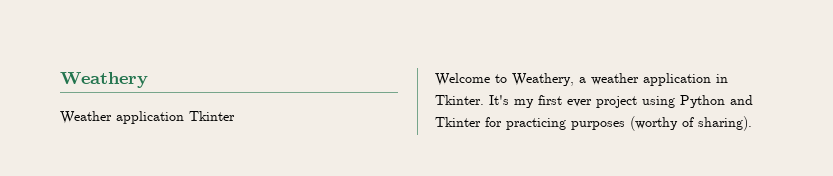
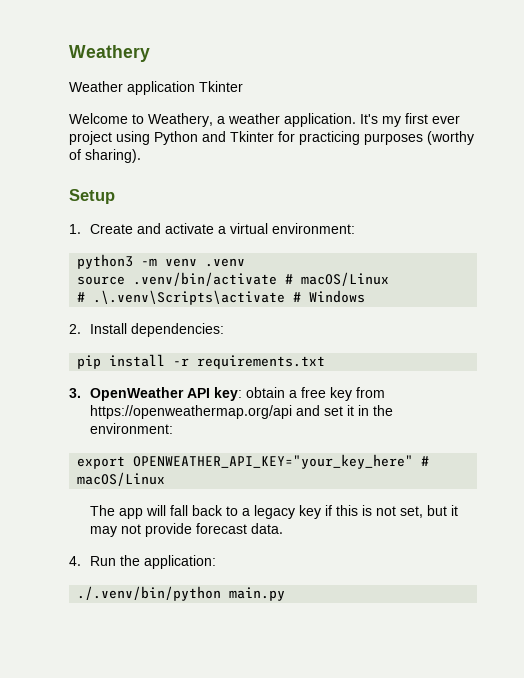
[643,73,728,86] [435,95,484,105] application in Tkinter. -> [284,113,356,127] application.
(752, 123) none -> [69,189,115,204] [69,223,356,234] [77,254,246,269] [77,272,390,286] [77,290,366,305] [69,323,225,337] [77,354,326,369] [69,387,386,401] [90,405,394,419] [90,423,174,434] [77,454,430,469] [77,472,166,486] [90,505,459,519] [90,523,284,537] [69,555,217,569] [77,586,286,601] // Setup // 1. Create and activate a virtual environment: // python3 -m venv .venv // source .venv/bin/activate # macOS/Linux // # .\.venv\Scripts\activate # Windows // 2. Install dependencies: // pip install -r requirements.txt // 3. OpenWeather API key: obtain a free key from https://openweathermap.org/api and set it in the environment: // export OPENWEATHER_API_KEY="your_key_here" # macOS/Linux // The app will fall back to a legacy key if this is not set, but it may not provide forecast data. // 4. Run the application: // ./.venv/bin/python main.py

